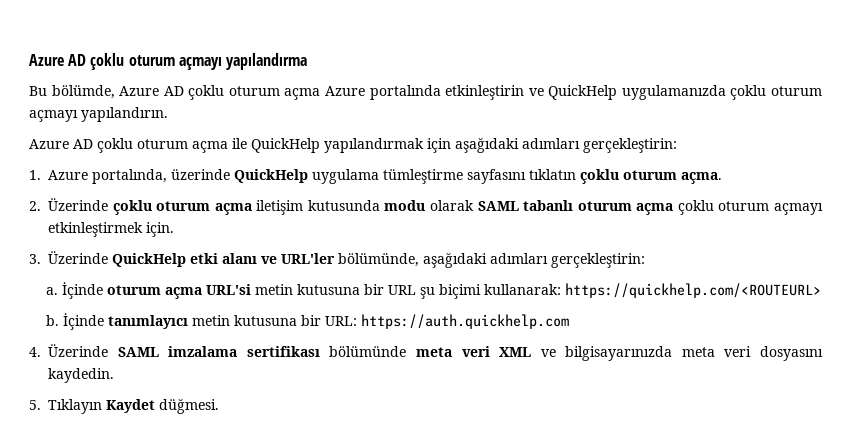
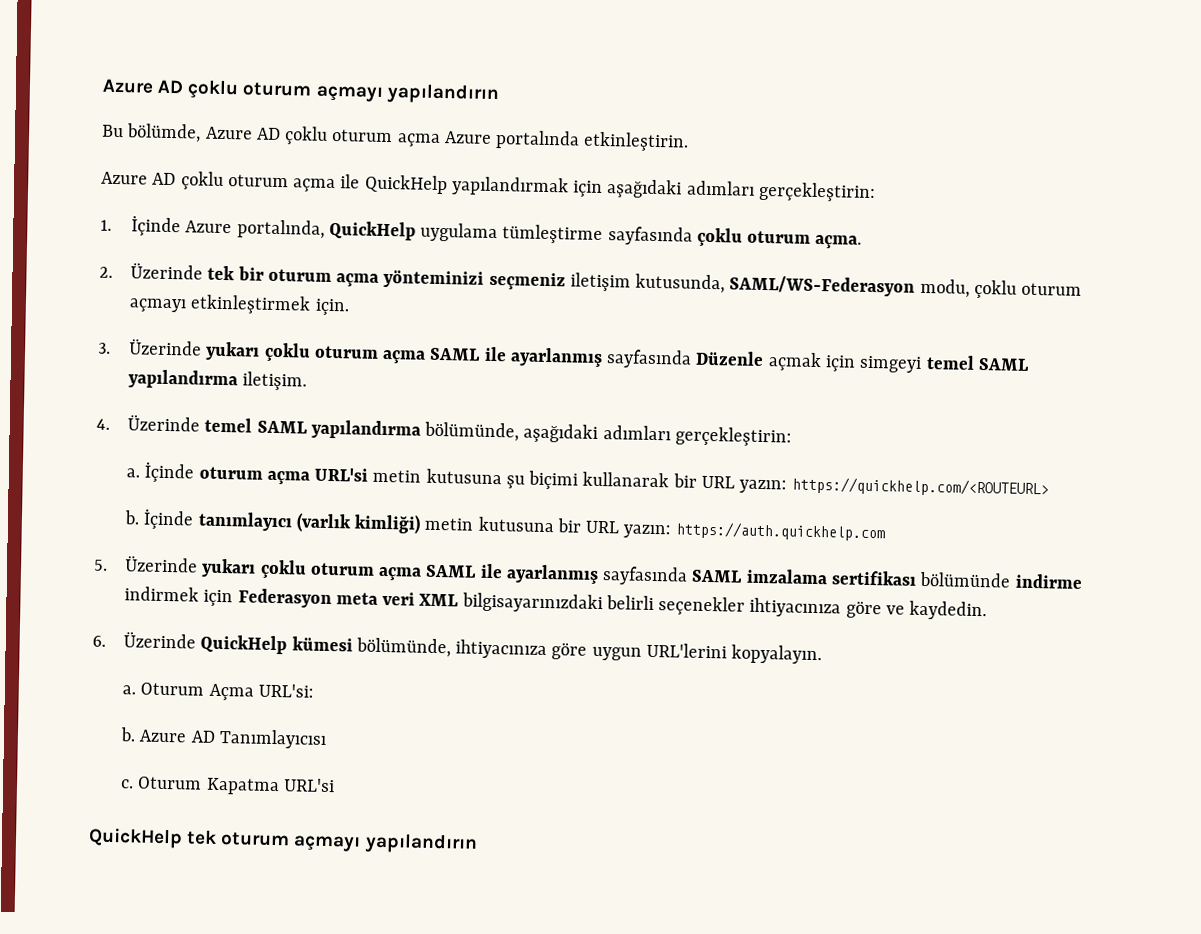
[225,53,307,70] yapılandırma -> [386,82,500,105] yapılandırın
[445,85,822,100] [29,107,168,122] etkinleştirin ve QuickHelp uygulamanızda çoklu oturum açmayı yapılandırın. -> [583,131,690,152] etkinleştirin.
(41, 175) none -> [131,215,182,237] İçinde
[171,169,230,180] üzerinde -> (325, 229) none
[467,169,576,184] sayfasını tıklatın -> [607,226,693,246] sayfasında
[112,200,674,215] çoklu oturum açma iletişim kutusunda modu olarak SAML tabanlı oturum açma -> [207,265,970,298] tek bir oturum açma yönteminizi seçmeniz iletişim kutusunda, SAML/WS-Federasyon modu,
[112,253,335,267] QuickHelp etki alanı ve URL'ler -> [205,341,1029,373] [128,369,308,391] [96,414,421,440] yukarı çoklu oturum açma SAML ile ayarlanmış sayfasında Düzenle açmak için simgeyi temel SAML yapılandırma iletişim. // 4. Üzerinde temel SAML yapılandırma
[363,284,561,299] bir URL şu biçimi kullanarak: -> [505,470,788,494] şu biçimi kullanarak bir URL yazın:
[191,315,357,326] metin kutusuna bir URL: -> [295,512,672,539] (varlık kimliği) metin kutusuna bir URL yazın:
[29,344,823,361] [48,368,114,383] [29,398,219,414] 4. Üzerinde SAML imzalama sertifikası bölümünde meta veri XML ve bilgisayarınızda meta veri dosyasını kaydedin. // 5. Tıklayın Kaydet düğmesi. -> [93,555,1083,589] [124,586,988,621] [92,631,823,665] [122,682,314,701] [120,727,327,749] [120,776,335,796] [88,827,478,854] 5. Üzerinde yukarı çoklu oturum açma SAML ile ayarlanmış sayfasında SAML imzalama sertifikası bölümünde indirme indirmek için Federasyon meta veri XML bilgisayarınızdaki belirli seçenekler ihtiyacınıza göre ve kaydedin. // 6. Üzerinde QuickHelp kümesi bölümünde, ihtiyacınıza göre uygun URL'lerini kopyalayın. // a. Oturum Açma URL'si: // b. Azure AD Tanımlayıcısı // c. Oturum Kapatma URL'si // QuickHelp tek oturum açmayı yapılandırın

